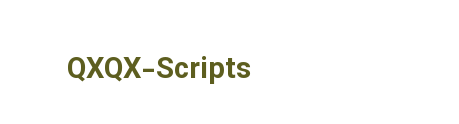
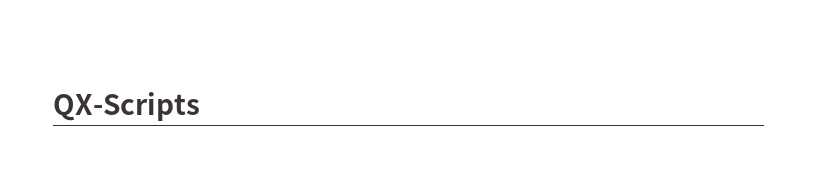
[67,56,251,84] QXQX-Scripts -> [53,92,200,121] QX-Scripts

